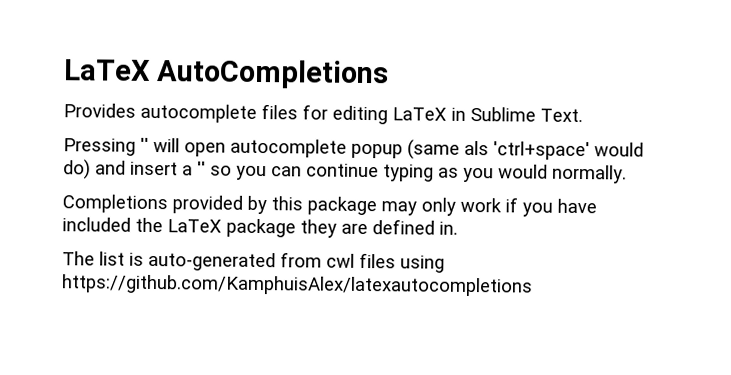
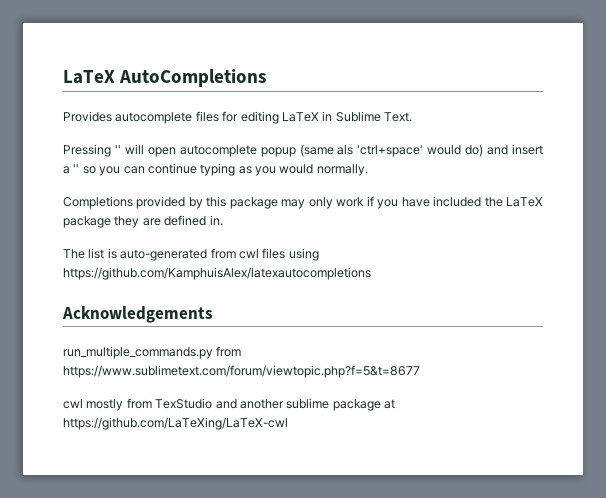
(533, 285) none -> [62,306,213,323] [63,346,242,359] [63,365,420,378] [63,398,395,411] [63,417,288,430] // Acknowledgements // run_multiple_commands.py from https://www.sublimetext.com/forum/viewtopic.php?f=5&t=8677 // cwl mostly from TexStudio and another sublime package at https://github.com/LaTeXing/LaTeX-cwl

